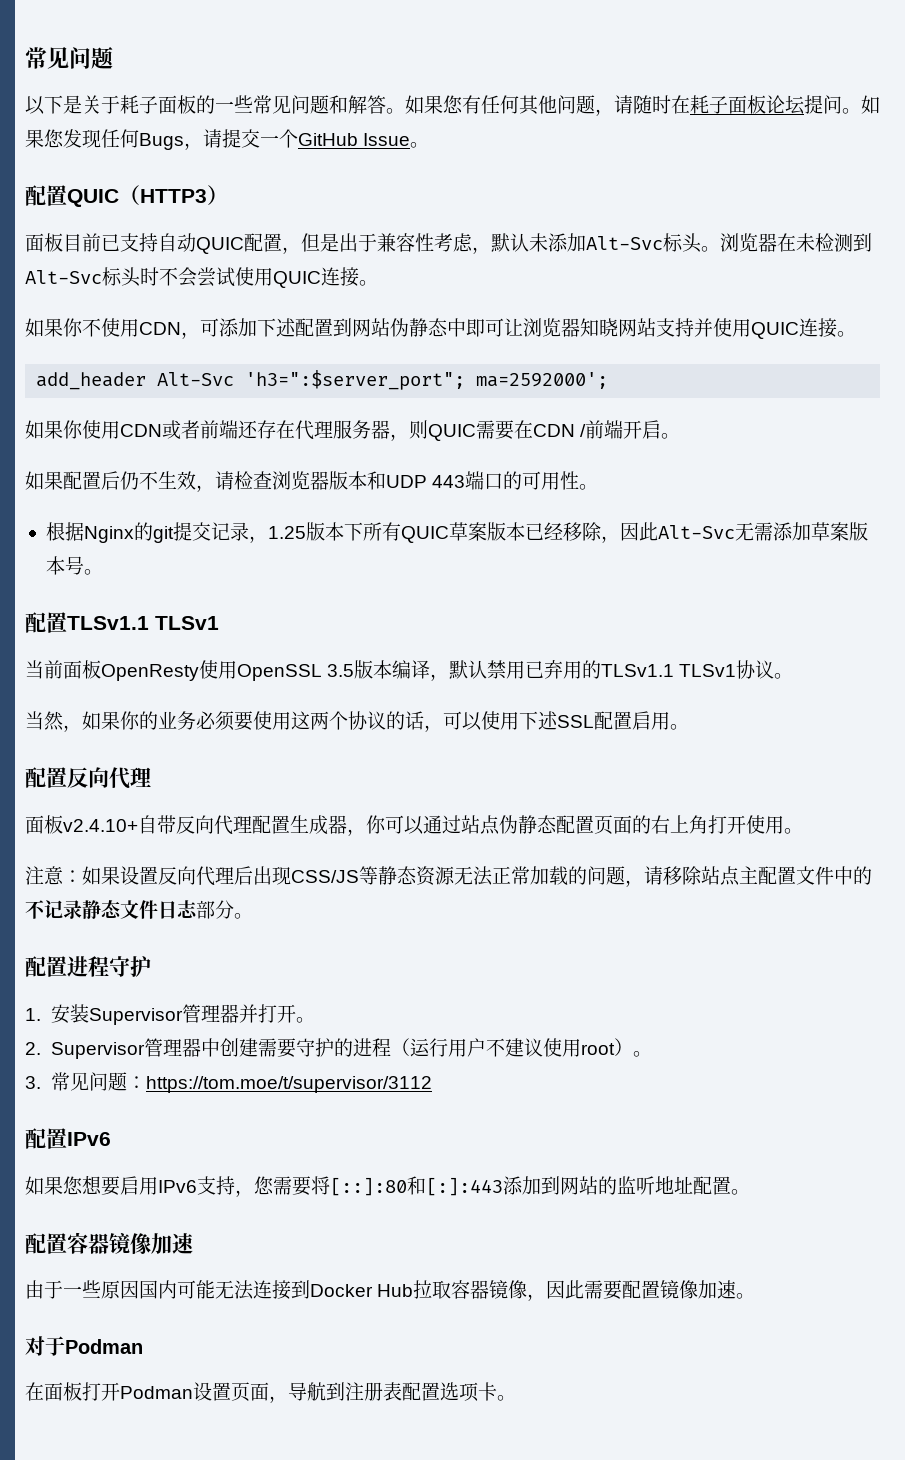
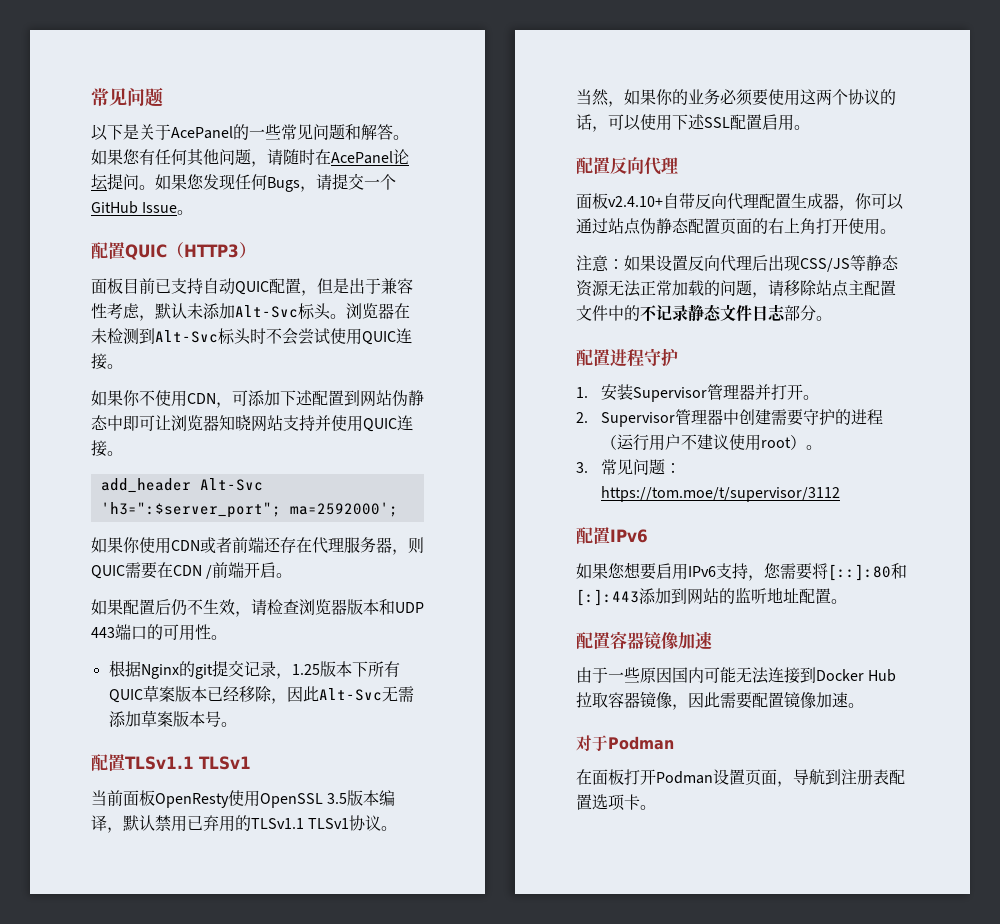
[120,95,196,114] 耗子面板 -> [171,126,233,139] AcePanel
[690,95,766,114] 耗子面板 -> [331,151,393,164] AcePanel

